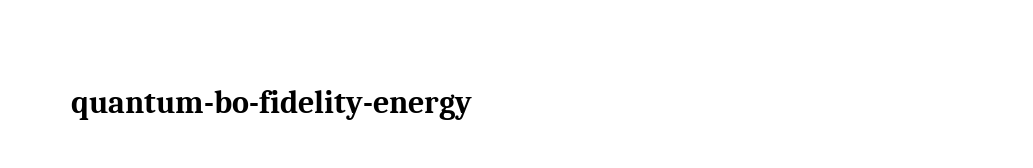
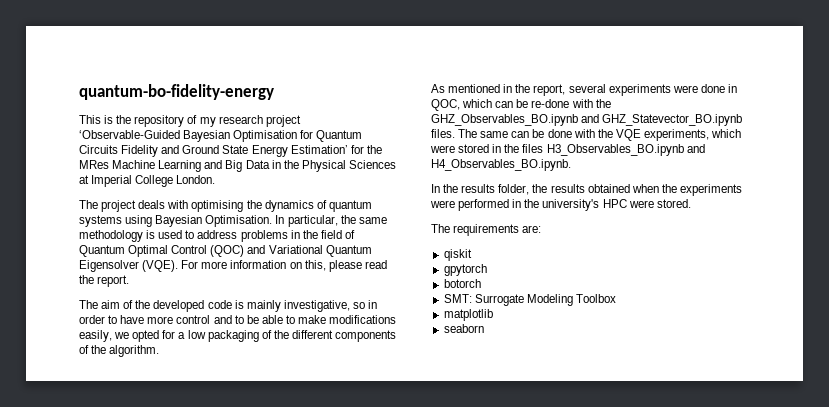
(472, 105) none -> [79,115,301,127] [79,130,363,142] [79,145,382,157] [79,160,396,172] [79,175,216,187] [79,200,372,212] [79,215,387,227] [79,230,355,242] [79,245,372,257] [79,260,387,272] [79,275,130,287] [79,300,378,312] [79,315,397,324] [79,330,397,342] [79,345,160,357] [431,84,737,96] [431,99,611,111] [431,114,743,126] [431,129,742,141] [430,144,705,156] [431,159,571,171] [431,184,742,196] [430,199,691,211] [431,224,542,236] [443,249,472,261] [443,264,487,276] [443,279,481,288] [443,294,616,306] [443,309,493,321] [443,324,484,333] // This is the repository of my research project ‘Observable-Guided Bayesian Optimisation for Quantum Circuits Fidelity and Ground State Energy Estimation’ for the MRes Machine Learning and Big Data in the Physical Sciences at Imperial College London. // The project deals with optimising the dynamics of quantum systems using Bayesian Optimisation. In particular, the same methodology is used to address problems in the field of Quantum Optimal Control (QOC) and Variational Quantum Eigensolver (VQE). For more information on this, please read the report. // The aim of the developed code is mainly investigative, so in order to have more control and to be able to make modifications easily, we opted for a low packaging of the different components of the algorithm. // As mentioned in the report, several experiments were done in QOC, which can be re-done with the GHZ_Observables_BO.ipynb and GHZ_Statevector_BO.ipynb files. The same can be done with the VQE experiments, which were stored in the files H3_Observables_BO.ipynb and H4_Observables_BO.ipynb. // In the results folder, the results obtained when the experiments were performed in the university's HPC were stored. // The requirements are: // qiskit // gpytorch // botorch // SMT: Surrogate Modeling Toolbox // matplotlib // seaborn

